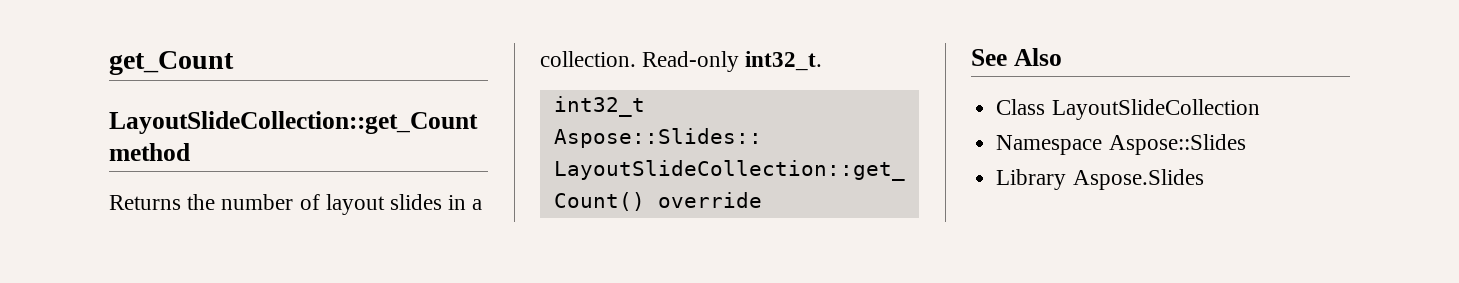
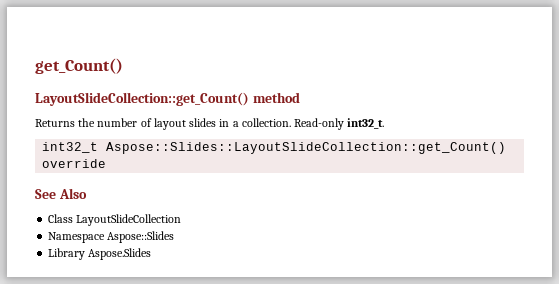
[109,51,234,75] [109,111,478,134] get_Count // LayoutSlideCollection::get_Count -> [35,58,123,74] [35,92,249,106] get_Count() // LayoutSlideCollection::get_Count()

